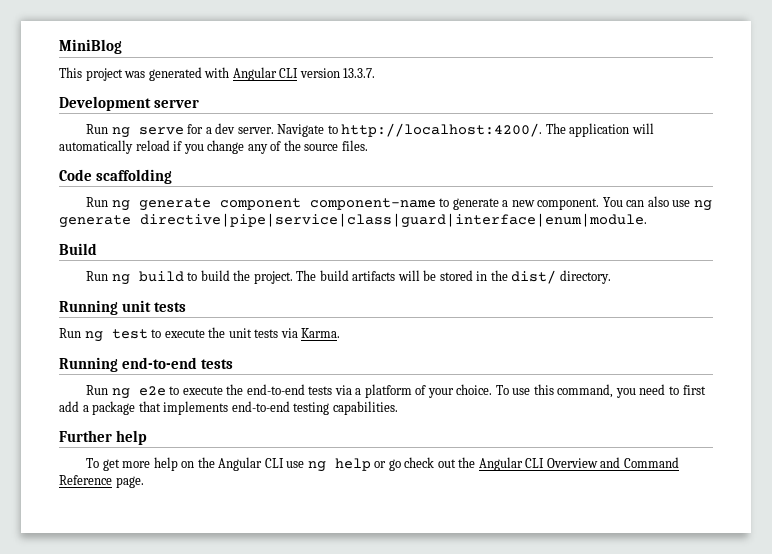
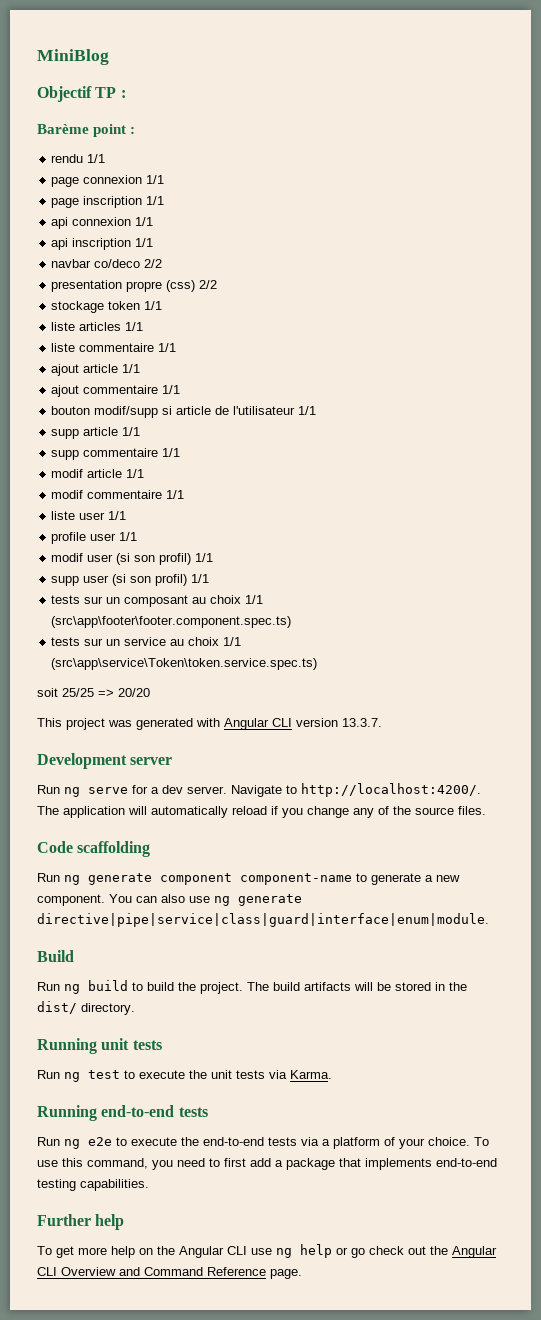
(122, 46) none -> [37,86,126,102] [37,124,136,137] [51,154,106,163] [51,175,165,187] [51,196,165,208] [51,217,154,229] [51,238,154,250] [51,259,163,268] [51,280,218,292] [51,301,163,313] [51,322,144,331] [51,343,177,352] [51,364,141,376] [51,385,181,397] [51,406,317,418] [51,427,141,439] [51,448,181,460] [51,469,145,478] [51,490,185,499] [51,511,127,520] [51,532,138,544] [51,553,214,565] [51,574,210,586] [51,595,264,607] [51,616,292,628] [51,637,242,646] [51,658,318,670] [37,688,150,697] // Objectif TP : // Barème point : // rendu 1/1 // page connexion 1/1 // page inscription 1/1 // api connexion 1/1 // api inscription 1/1 // navbar co/deco 2/2 // presentation propre (css) 2/2 // stockage token 1/1 // liste articles 1/1 // liste commentaire 1/1 // ajout article 1/1 // ajout commentaire 1/1 // bouton modif/supp si article de l'utilisateur 1/1 // supp article 1/1 // supp commentaire 1/1 // modif article 1/1 // modif commentaire 1/1 // liste user 1/1 // profile user 1/1 // modif user (si son profil) 1/1 // supp user (si son profil) 1/1 // tests sur un composant au choix 1/1 (src\app\footer\footer.component.spec.ts) // tests sur un service au choix 1/1 (src\app\service\Token\token.service.spec.ts) // soit 25/25 => 20/20

